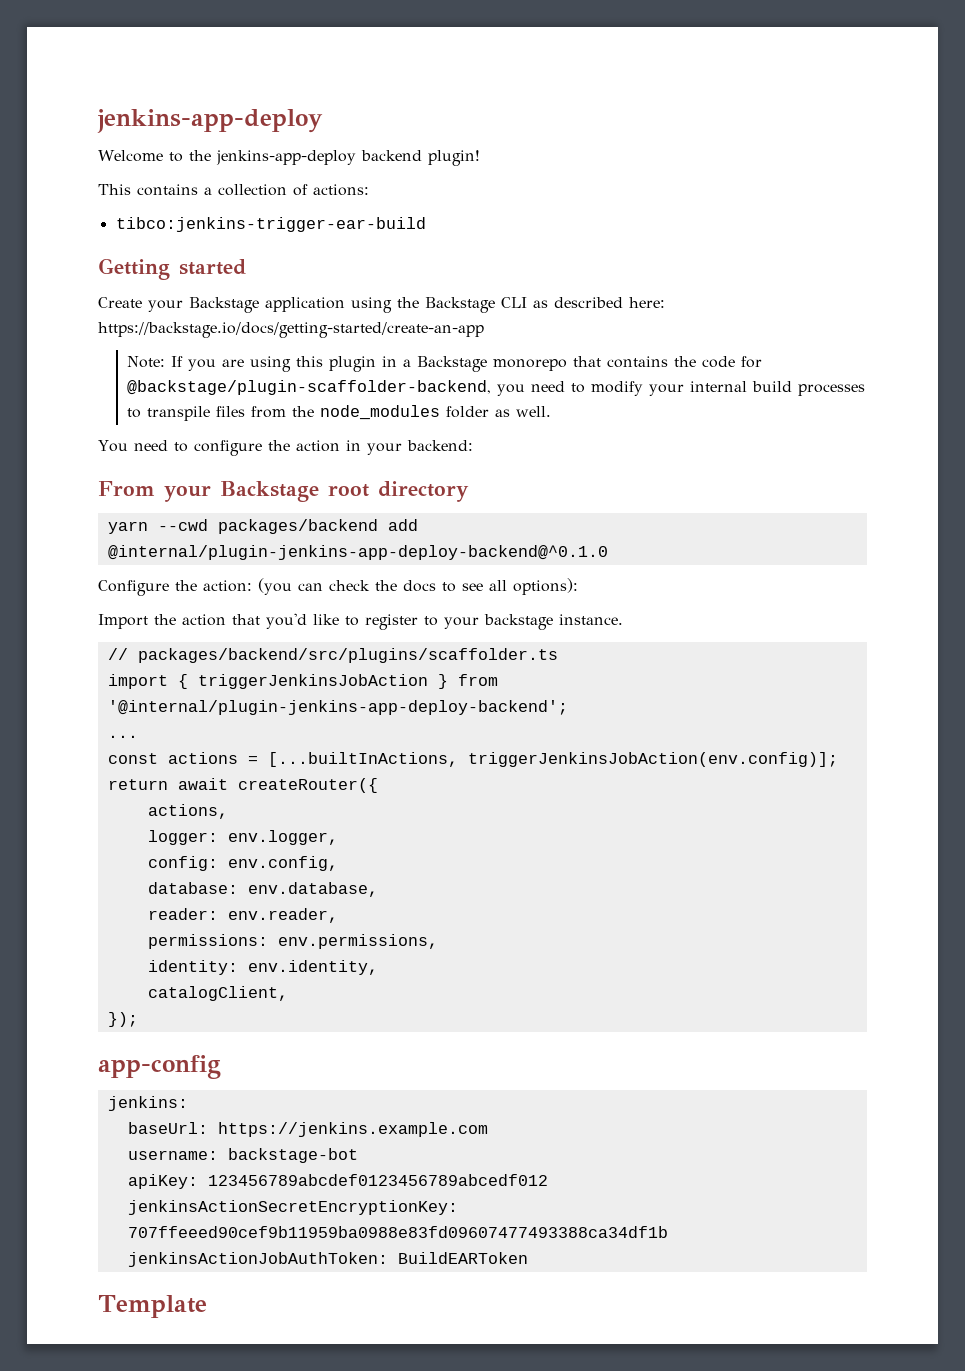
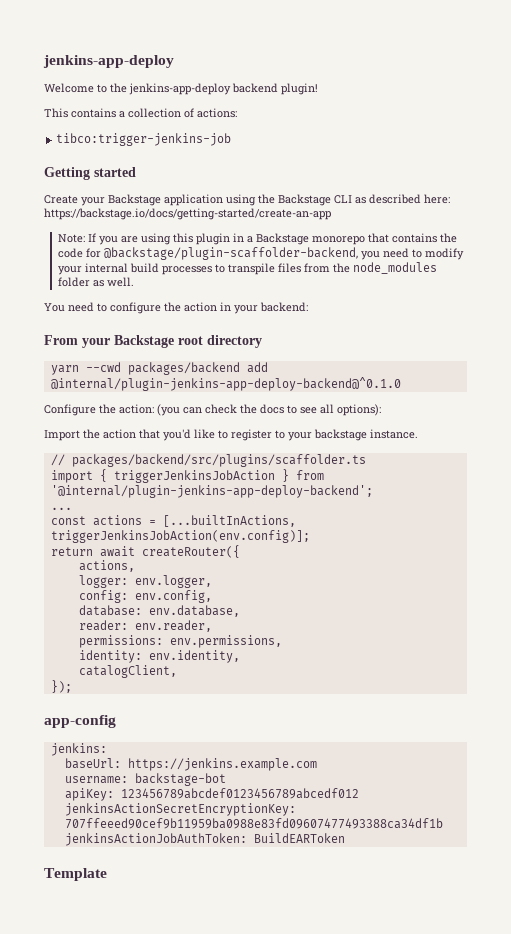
[115,217,426,232] tibco:jenkins-trigger-ear-build -> [56,133,232,146] tibco:trigger-jenkins-job

